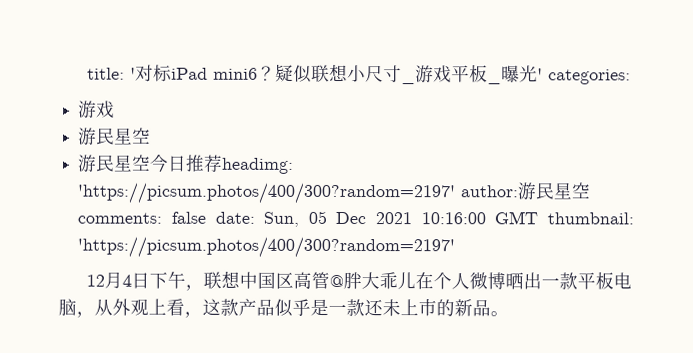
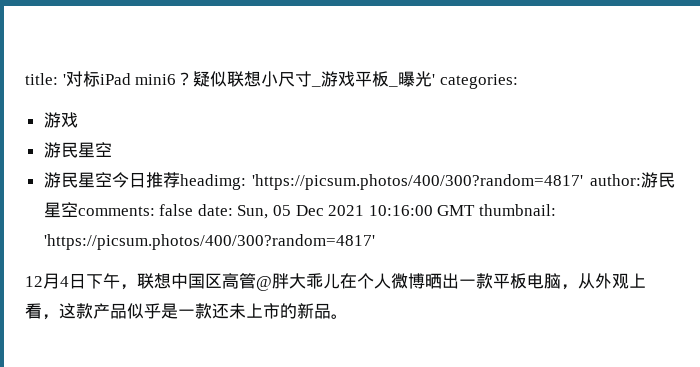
[77,182,456,205] 'https://picsum.photos/400/300?random=2197' -> [252,174,584,190] 'https://picsum.photos/400/300?random=4817'
[77,236,456,259] 'https://picsum.photos/400/300?random=2197' -> [43,234,375,250] 'https://picsum.photos/400/300?random=4817'

